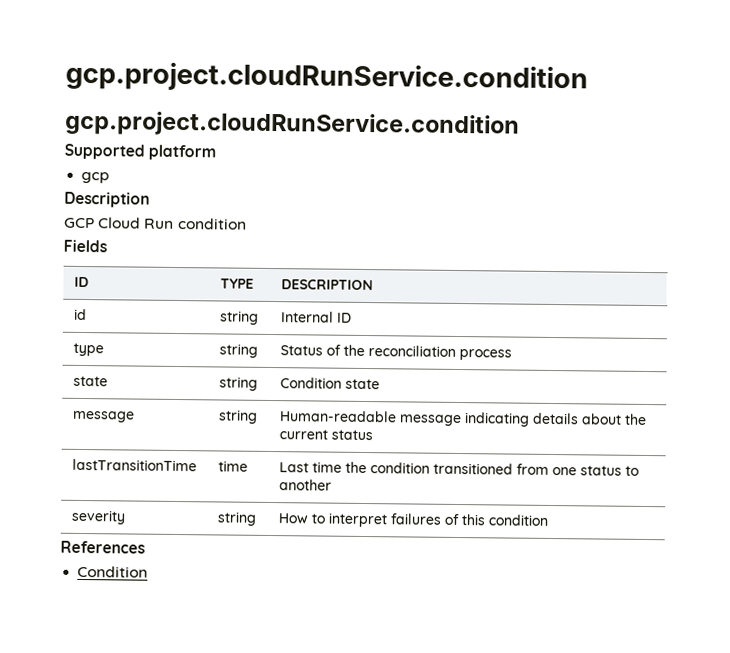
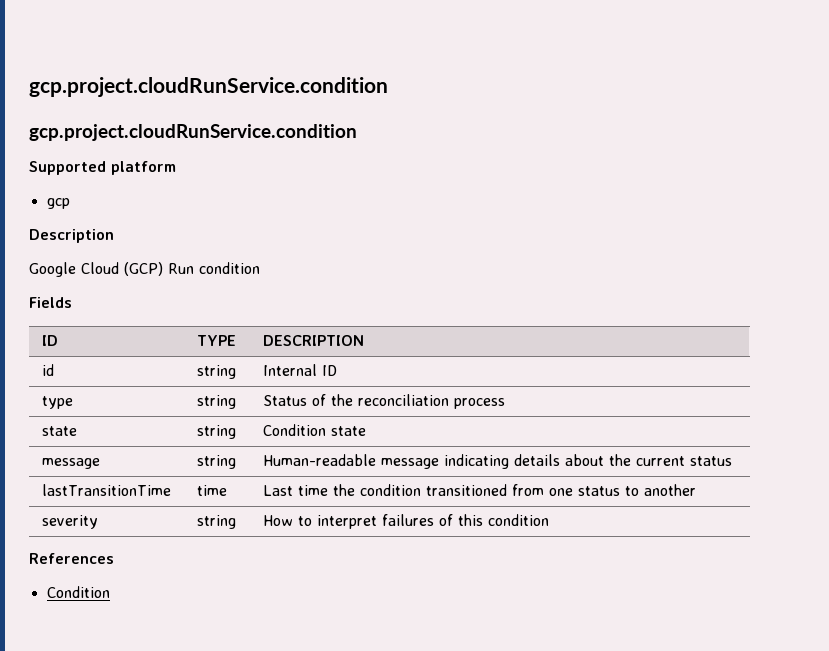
[64,217,142,229] GCP Cloud -> [29,262,163,277] Google Cloud (GCP)

